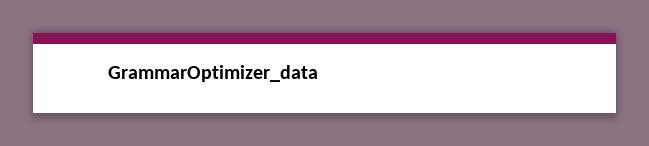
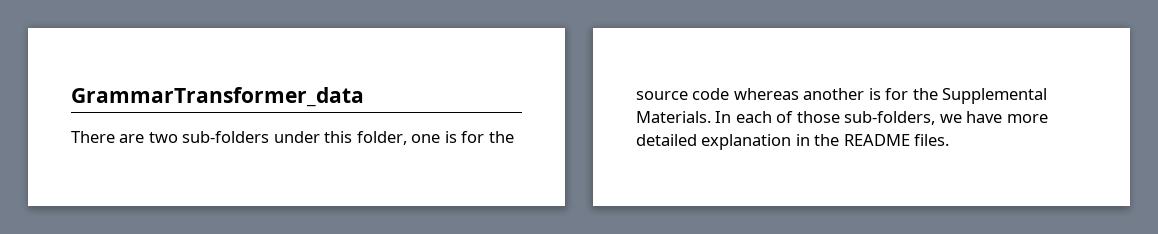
[108,65,318,82] GrammarOptimizer_data -> [71,87,364,107] [71,131,514,145] [636,88,1048,104] [636,111,1048,125] [636,134,950,150] GrammarTransformer_data // There are two sub-folders under this folder, one is for the source code whereas another is for the Supplemental Materials. In each of those sub-folders, we have more detailed explanation in the README files.

